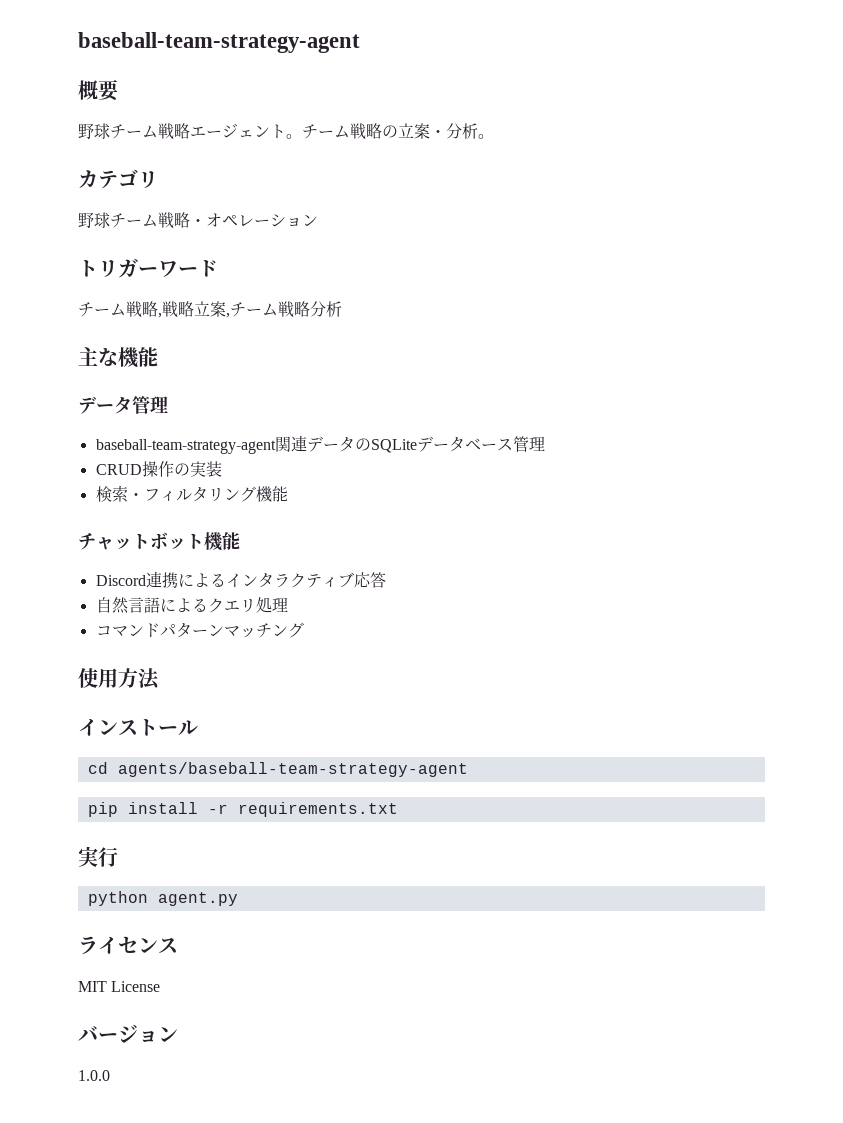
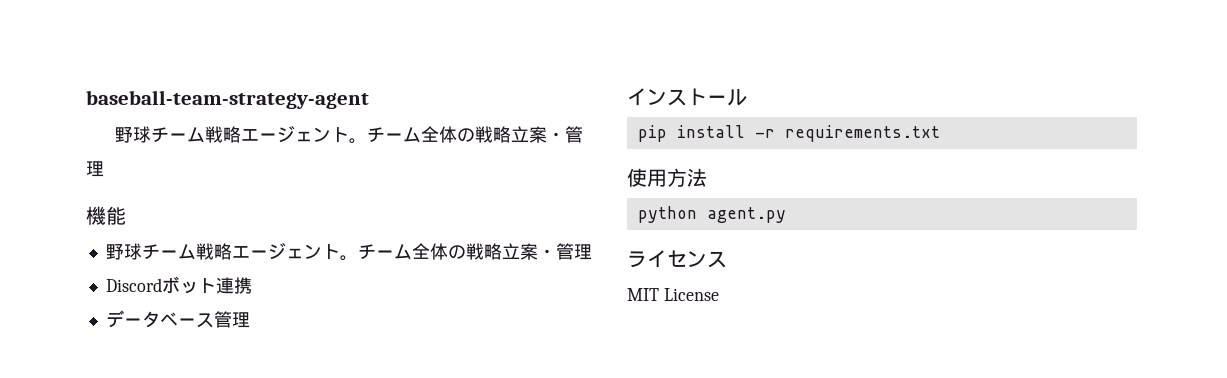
[78,32,360,53] [78,80,119,101] [78,123,494,140] [78,169,158,189] [78,212,318,229] [78,258,218,278] [78,301,342,318] [78,347,158,368] [78,396,168,414] [95,435,545,454] [95,461,222,477] [95,485,288,502] [78,532,240,551] [95,571,386,588] [95,597,288,614] [95,622,304,638] [78,668,160,690] baseball-team-strategy-agent // 概要 // 野球チーム戦略エージェント。チーム戦略の立案・分析。 // カテゴリ // 野球チーム戦略・オペレーション // トリガーワード // チーム戦略,戦略立案,チーム戦略分析 // 主な機能 // データ管理 // baseball-team-strategy-agent関連データのSQLiteデータベース管理 // CRUD操作の実装 // 検索・フィルタリング機能 // チャットボット機能 // Discord連携によるインタラクティブ応答 // 自然言語によるクエリ処理 // コマンドパターンマッチング // 使用方法 -> [86,90,369,109] [114,126,583,144] [86,161,104,177] [86,206,126,225] [105,243,592,261] [105,276,252,294] [105,310,250,328] baseball-team-strategy-agent // 野球チーム戦略エージェント。チーム全体の戦略立案・管理 // 機能 // 野球チーム戦略エージェント。チーム全体の戦略立案・管理 // Discordボット連携 // データベース管理
[87,762,468,777] // cd agents/baseball-team-strategy-agent -> (747, 97) none
[78,846,118,867] 実行 -> [627,168,707,187] 使用方法
[78,1024,178,1043] [78,1070,110,1081] // バージョン // 1.0.0 -> (719, 294) none

